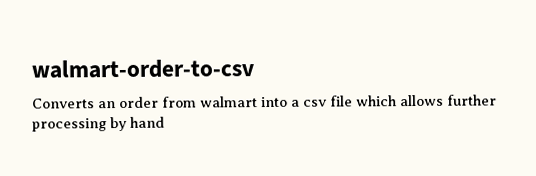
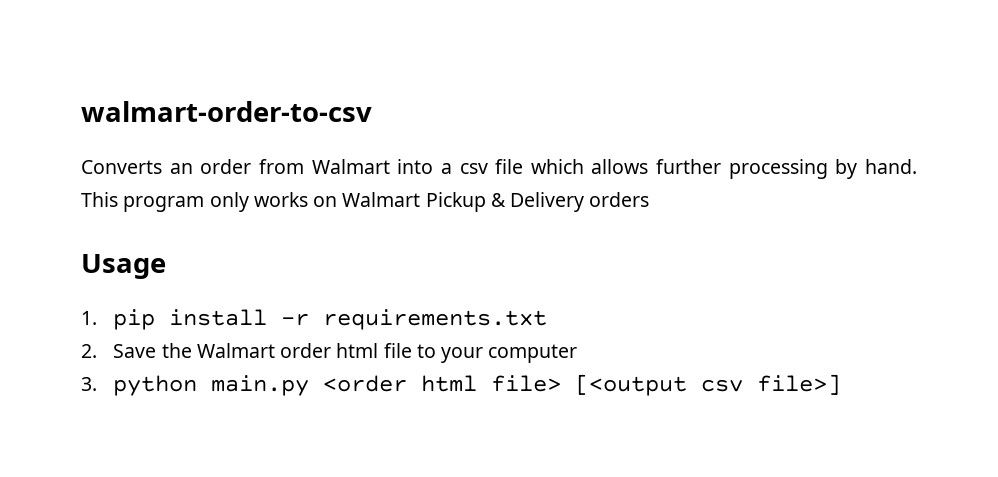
[200,96,258,108] walmart -> [311,159,390,174] Walmart
[130,116,165,128] hand -> [865,159,917,174] [81,192,650,212] [81,254,166,279] [81,309,548,330] [81,343,578,363] [81,374,842,396] hand. This program only works on Walmart Pickup & Delivery orders // Usage // 1. pip install -r requirements.txt // 2. Save the Walmart order html file to your computer // 3. python main.py <order html file> [<output csv file>]

